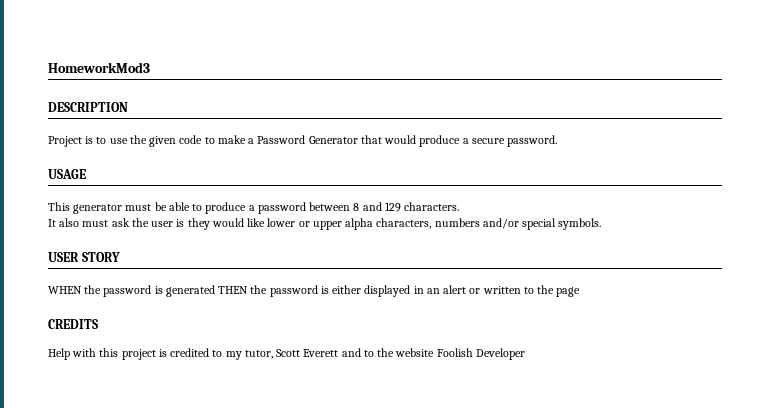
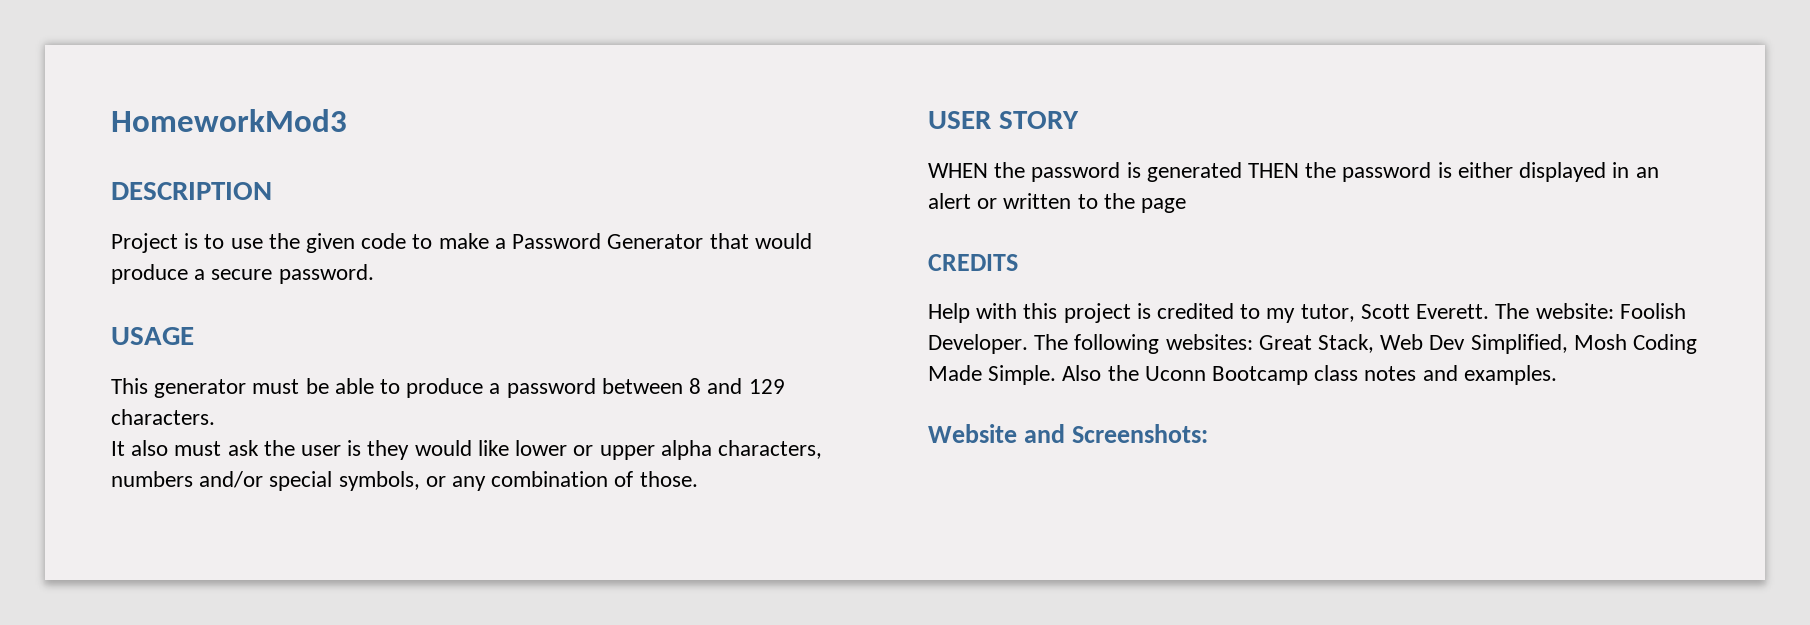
[558,218,602,230] symbols. -> [338,471,698,491] symbols, or any combination of those.
[303,348,525,360] Everett and to the website Foolish Developer -> [1416,303,1686,319] [928,334,1698,354] [928,365,1557,385] [928,424,1209,443] Everett. The website: Foolish Developer. The following websites: Great Stack, Web Dev Simplified, Mosh Coding Made Simple. Also the Uconn Bootcamp class notes and examples. // Website and Screenshots:

